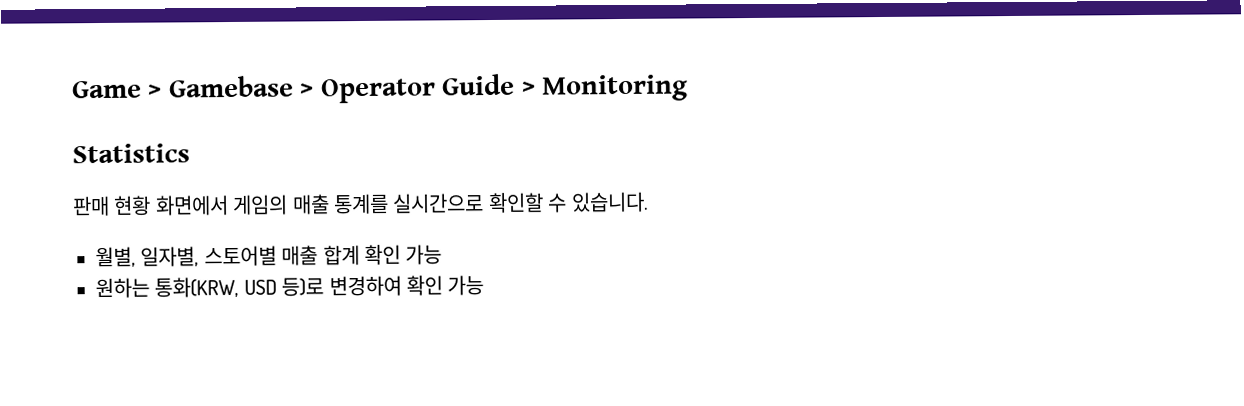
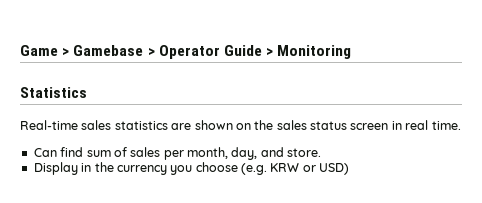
[72,191,649,217] [95,244,443,268] [95,275,485,299] 판매 현황 화면에서 게임의 매출 통계를 실시간으로 확인할 수 있습니다. // 월별, 일자별, 스토어별 매출 합계 확인 가능 // 원하는 통화(KRW, USD 등)로 변경하여 확인 가능 -> [20,120,461,130] [33,147,322,160] [33,162,350,175] Real-time sales statistics are shown on the sales status screen in real time. // Can find sum of sales per month, day, and store. // Display in the currency you choose (e.g. KRW or USD)

